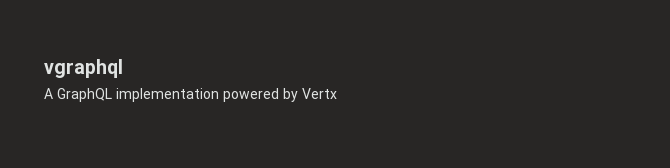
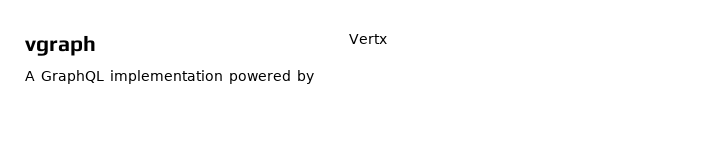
[44,59,123,78] vgraphql -> [25,35,96,56] vgraph

